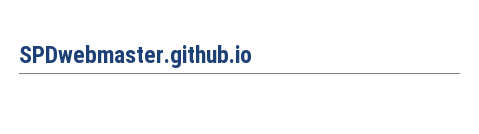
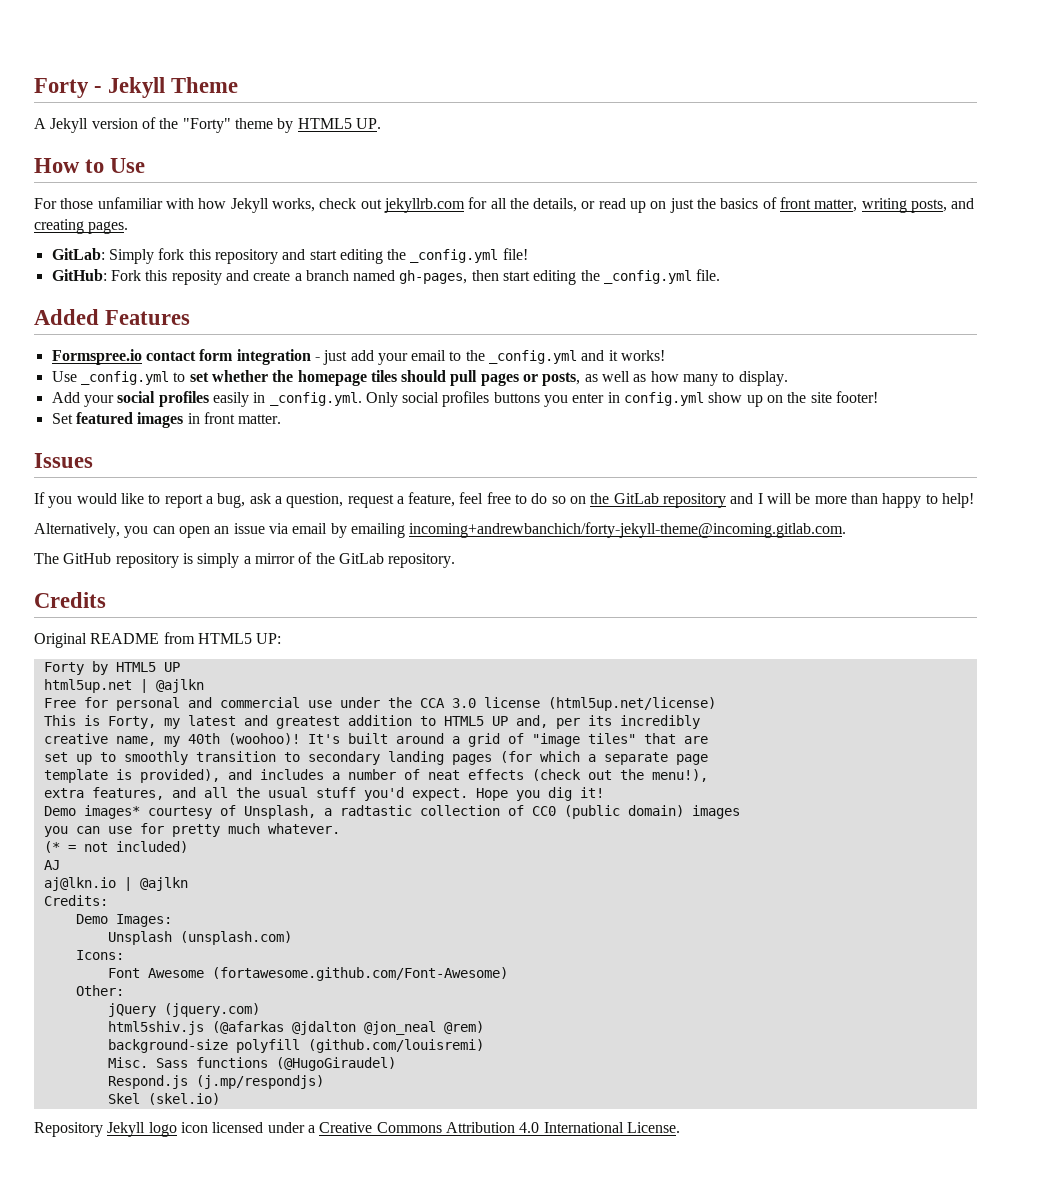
[19,45,252,68] SPDwebmaster.github.io -> [34,77,239,98] [34,117,381,133] [34,158,146,173] [34,197,975,213] [34,219,129,234] [51,248,528,264] [51,269,721,285] [34,309,191,325] [51,349,666,365] [51,370,788,386] [51,391,879,407] [51,412,282,428] [34,453,93,468] [34,492,974,508] [34,522,847,538] [34,552,456,568] [34,592,106,608] [34,632,282,648] [43,661,180,675] [43,679,204,693] [43,697,716,711] [43,715,700,729] [43,733,708,747] [43,751,708,765] [43,769,708,783] [43,787,604,801] [43,805,740,819] [43,823,340,837] [43,841,188,853] [43,860,60,870] [43,877,188,891] [43,895,108,906] [75,914,172,927] [107,931,292,945] [75,950,124,960] [107,967,508,981] [75,985,124,996] [107,1003,260,1017] [107,1021,484,1035] [107,1039,484,1053] [107,1057,396,1071] [107,1075,324,1089] [107,1093,220,1105] [34,1122,680,1137] Forty - Jekyll Theme // A Jekyll version of the "Forty" theme by HTML5 UP. // How to Use // For those unfamiliar with how Jekyll works, check out jekyllrb.com for all the details, or read up on just the basics of front matter, writing posts, and creating pages. // GitLab: Simply fork this repository and start editing the _config.yml file! // GitHub: Fork this reposity and create a branch named gh-pages, then start editing the _config.yml file. // Added Features // Formspree.io contact form integration - just add your email to the _config.yml and it works! // Use _config.yml to set whether the homepage tiles should pull pages or posts, as well as how many to display. // Add your social profiles easily in _config.yml. Only social profiles buttons you enter in config.yml show up on the site footer! // Set featured images in front matter. // Issues // If you would like to report a bug, ask a question, request a feature, feel free to do so on the GitLab repository and I will be more than happy to help! // Alternatively, you can open an issue via email by emailing incoming+andrewbanchich/forty-jekyll-theme@incoming.gitlab.com. // The GitHub repository is simply a mirror of the GitLab repository. // Credits // Original README from HTML5 UP: // Forty by HTML5 UP // html5up.net | @ajlkn // Free for personal and commercial use under the CCA 3.0 license (html5up.net/license) // This is Forty, my latest and greatest addition to HTML5 UP and, per its incredibly // creative name, my 40th (woohoo)! It's built around a grid of "image tiles" that are // set up to smoothly transition to secondary landing pages (for which a separate page // template is provided), and includes a number of neat effects (check out the menu!), // extra features, and all the usual stuff you'd expect. Hope you dig it! // Demo images* courtesy of Unsplash, a radtastic collection of CC0 (public domain) images // you can use for pretty much whatever. // (* = not included) // AJ // aj@lkn.io | @ajlkn // Credits: // Demo Images: // Unsplash (unsplash.com) // Icons: // Font Awesome (fortawesome.github.com/Font-Awesome) // Other: // jQuery (jquery.com) // html5shiv.js (@afarkas @jdalton @jon_neal @rem) // background-size polyfill (github.com/louisremi) // Misc. Sass functions (@HugoGiraudel) // Respond.js (j.mp/respondjs) // Skel (skel.io) // Repository Jekyll logo icon licensed under a Creative Commons Attribution 4.0 International License.

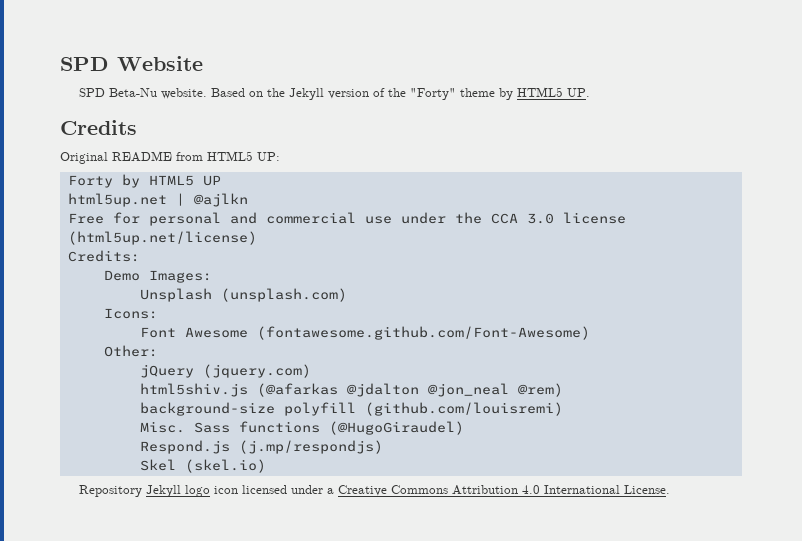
[34,77,239,98] [34,118,46,129] Forty - Jekyll Theme // A -> [60,56,203,71] [78,88,285,99] SPD Website // SPD Beta-Nu website. Based on the
[34,158,146,173] [34,197,975,213] [34,219,129,234] [51,248,528,264] [51,269,721,285] [34,309,191,325] [51,349,666,365] [51,370,788,386] [51,391,879,407] [51,412,282,428] [34,453,93,468] [34,492,974,508] [34,522,847,538] [34,552,456,568] // How to Use // For those unfamiliar with how Jekyll works, check out jekyllrb.com for all the details, or read up on just the basics of front matter, writing posts, and creating pages. // GitLab: Simply fork this repository and start editing the _config.yml file! // GitHub: Fork this reposity and create a branch named gh-pages, then start editing the _config.yml file. // Added Features // Formspree.io contact form integration - just add your email to the _config.yml and it works! // Use _config.yml to set whether the homepage tiles should pull pages or posts, as well as how many to display. // Add your social profiles easily in _config.yml. Only social profiles buttons you enter in config.yml show up on the site footer! // Set featured images in front matter. // Issues // If you would like to report a bug, ask a question, request a feature, feel free to do so on the GitLab repository and I will be more than happy to help! // Alternatively, you can open an issue via email by emailing incoming+andrewbanchich/forty-jekyll-theme@incoming.gitlab.com. // The GitHub repository is simply a mirror of the GitLab repository. -> (590, 92) none
[43,715,700,729] [43,733,708,747] [43,751,708,765] [43,769,708,783] [43,787,604,801] [43,805,740,819] [43,823,340,837] [43,841,188,853] [43,860,60,870] [43,877,188,891] // This is Forty, my latest and greatest addition to HTML5 UP and, per its incredibly // creative name, my 40th (woohoo)! It's built around a grid of "image tiles" that are // set up to smoothly transition to secondary landing pages (for which a separate page // template is provided), and includes a number of neat effects (check out the menu!), // extra features, and all the usual stuff you'd expect. Hope you dig it! // Demo images* courtesy of Unsplash, a radtastic collection of CC0 (public domain) images // you can use for pretty much whatever. // (* = not included) // AJ // aj@lkn.io | @ajlkn -> (257, 238) none
[211,967,508,981] (fortawesome.github.com/Font-Awesome) -> [256,326,590,340] (fontawesome.github.com/Font-Awesome)

